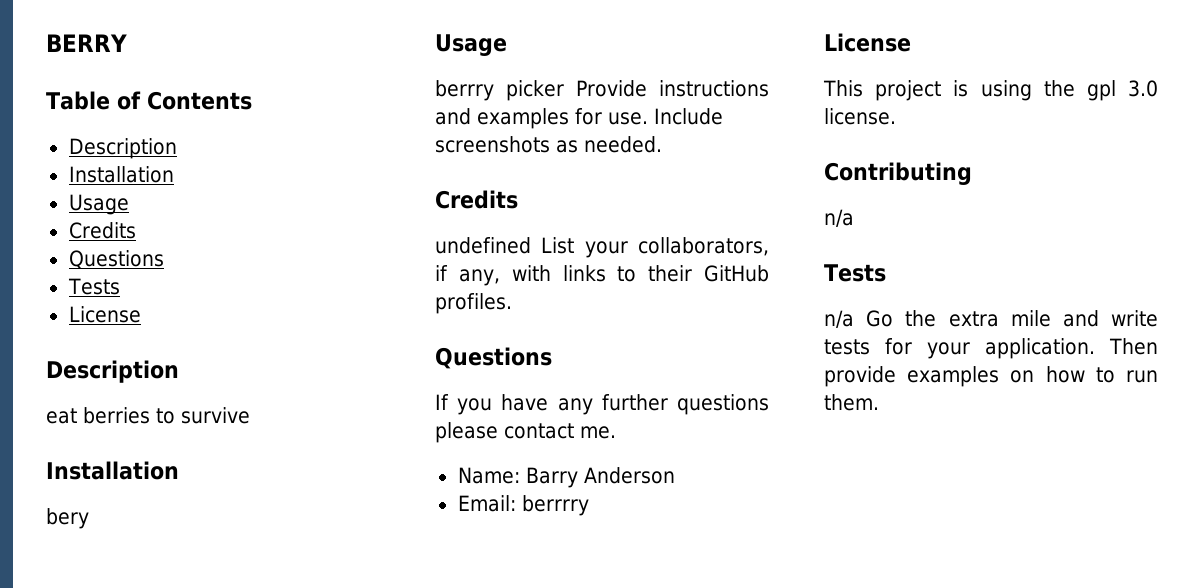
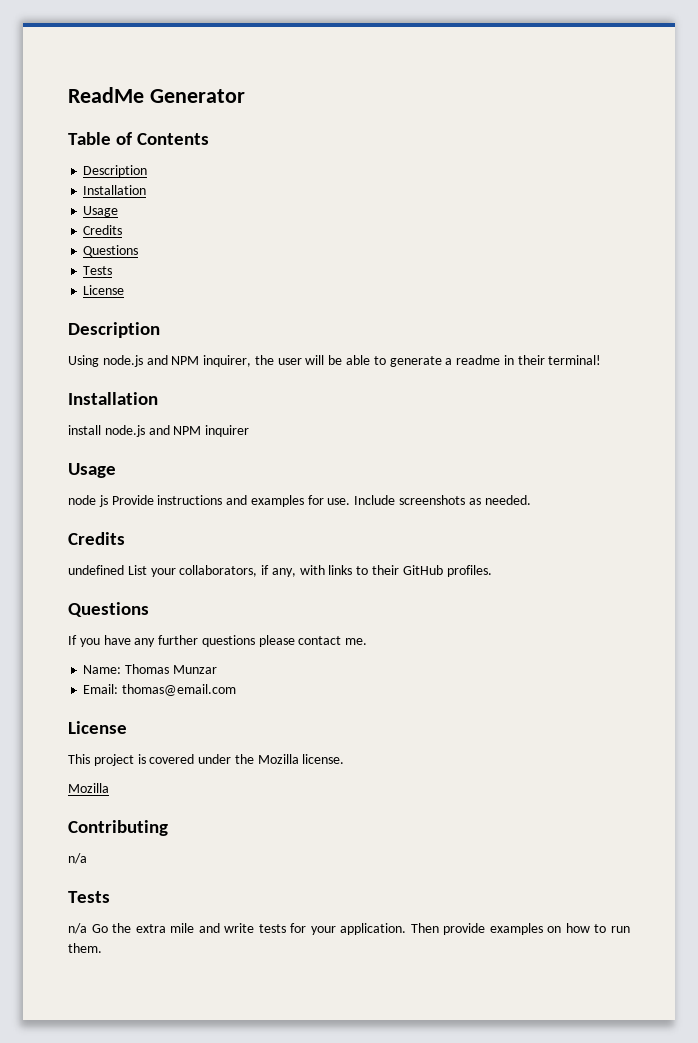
[46,34,127,52] BERRY -> [68,87,245,103] ReadMe Generator
[46,407,250,424] [46,461,179,480] [46,508,89,529] [435,34,507,56] [435,80,565,101] eat berries to survive // Installation // bery // Usage // berrry picker -> [68,355,602,367] [68,392,158,405] [68,425,250,437] [68,463,116,478] [68,495,108,507] Using node.js and NPM inquirer, the user will be able to generate a readme in their terminal! // Installation // install node.js and NPM inquirer // Usage // node js
[525,467,675,488] Barry Anderson -> [125,664,217,674] Thomas Munzar
[521,495,589,516] berrrry -> [122,684,237,696] thomas@email.com
[980,80,1158,101] using the gpl 3.0 -> [149,754,299,764] covered under the Mozilla
(896, 116) none -> [68,783,109,793] // Mozilla

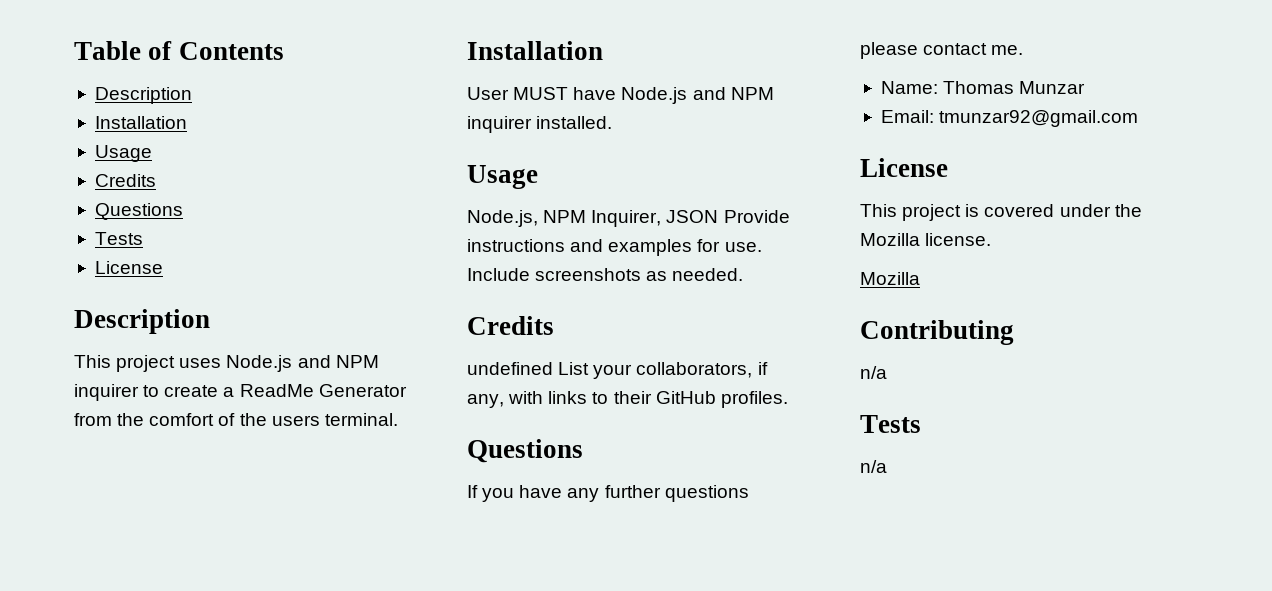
[68,87,245,103] ReadMe Generator // -> (74, 50) none
[68,355,602,367] [68,392,158,405] [68,425,250,437] [68,463,116,478] [68,495,108,507] Using node.js and NPM inquirer, the user will be able to generate a readme in their terminal! // Installation // install node.js and NPM inquirer // Usage // node js -> [74,355,379,372] [74,384,407,401] [74,413,398,426] [467,41,603,60] [467,87,774,104] [467,116,613,133] [467,165,538,189] [467,210,719,227] This project uses Node.js and NPM inquirer to create a ReadMe Generator from the comfort of the users terminal. // Installation // User MUST have Node.js and NPM inquirer installed. // Usage // Node.js, NPM Inquirer, JSON
[122,684,237,696] thomas@email.com -> [939,110,1139,127] tmunzar92@gmail.com
[91,923,630,935] [68,943,102,953] Go the extra mile and write tests for your application. Then provide examples on how to run them. -> (887, 466) none

